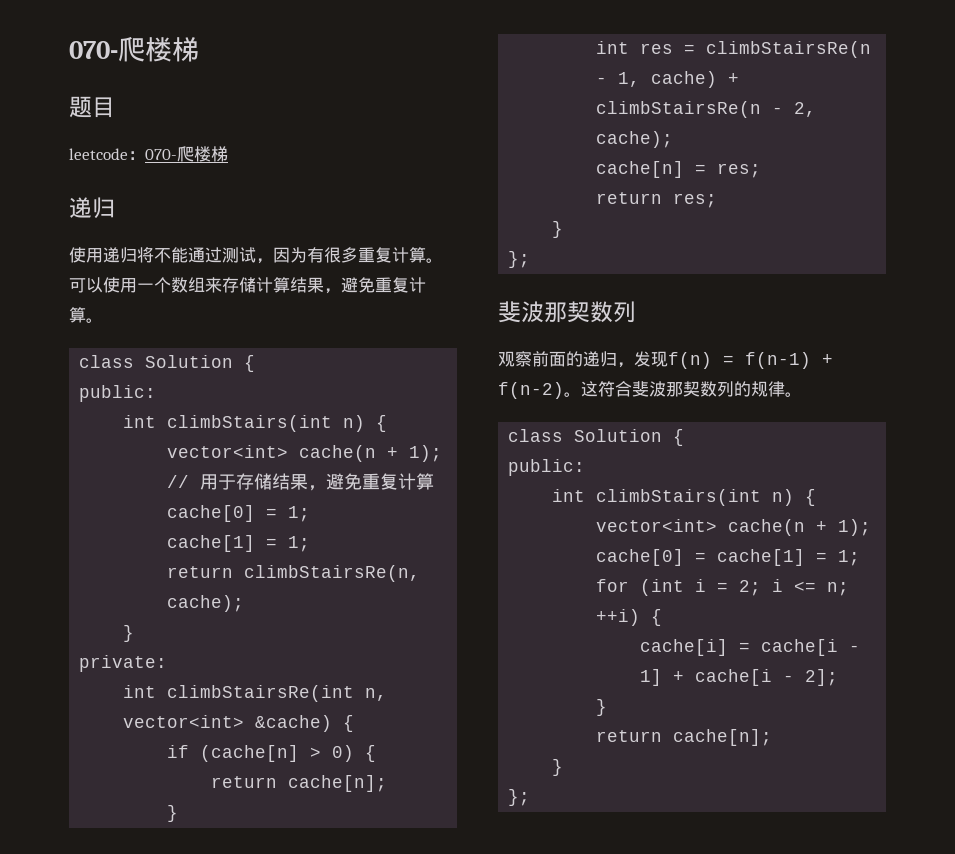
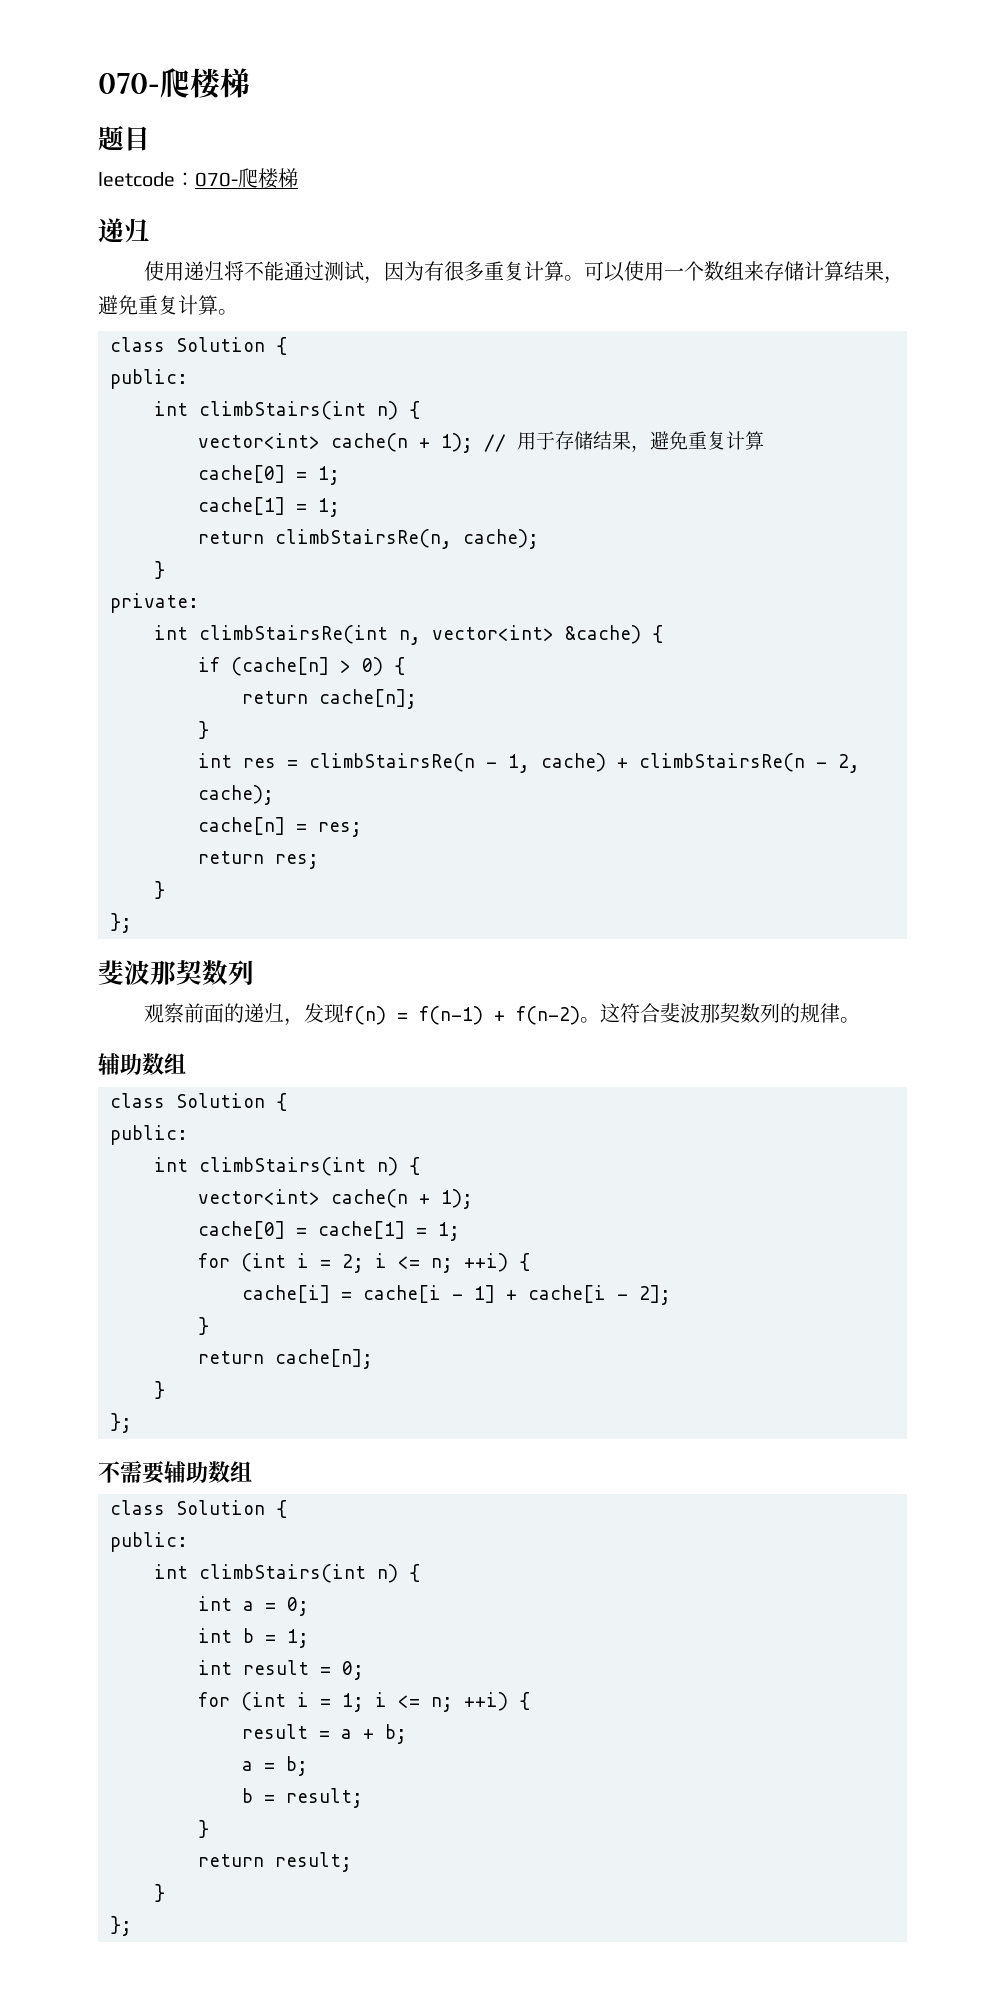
(802, 394) none -> [98,1053,186,1075] // 辅助数组
(531, 797) none -> [98,1460,252,1484] [110,1500,287,1518] [110,1532,188,1552] [154,1564,420,1583] [198,1596,309,1616] [198,1628,309,1648] [198,1660,364,1680] [198,1692,530,1712] [242,1724,407,1744] [242,1756,308,1776] [242,1788,363,1808] [198,1820,209,1838] [198,1852,352,1872] [154,1884,165,1902] [110,1916,132,1936] // 不需要辅助数组 // class Solution { // public: // int climbStairs(int n) { // int a = 0; // int b = 1; // int result = 0; // for (int i = 1; i <= n; ++i) { // result = a + b; // a = b; // b = result; // } // return result; // } // };

